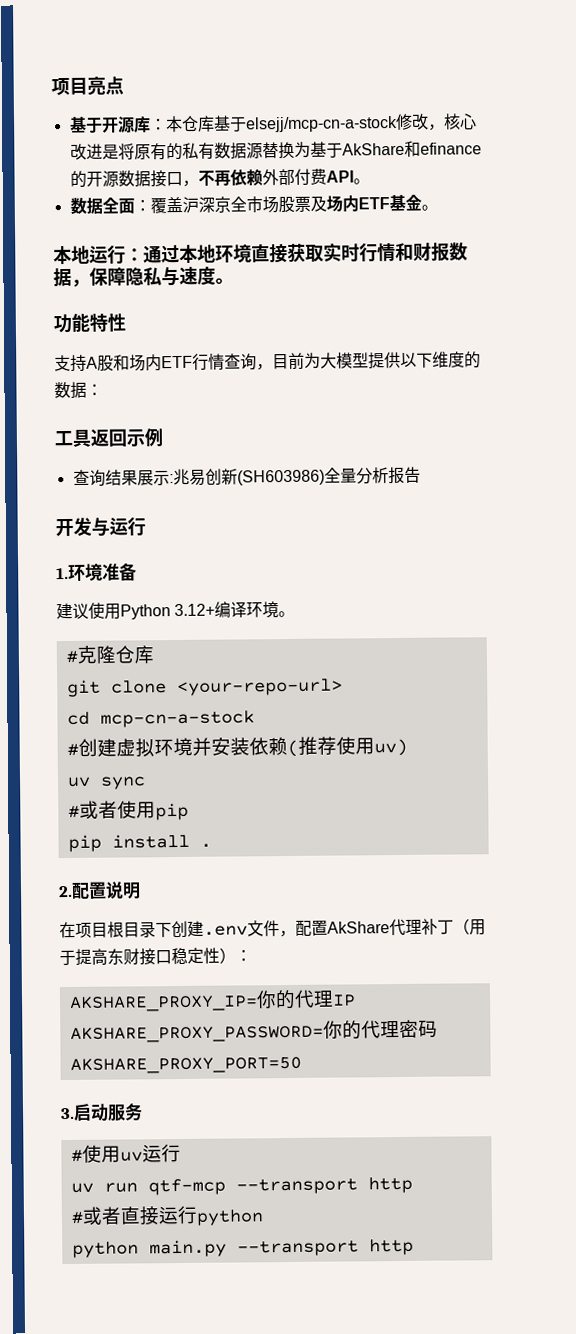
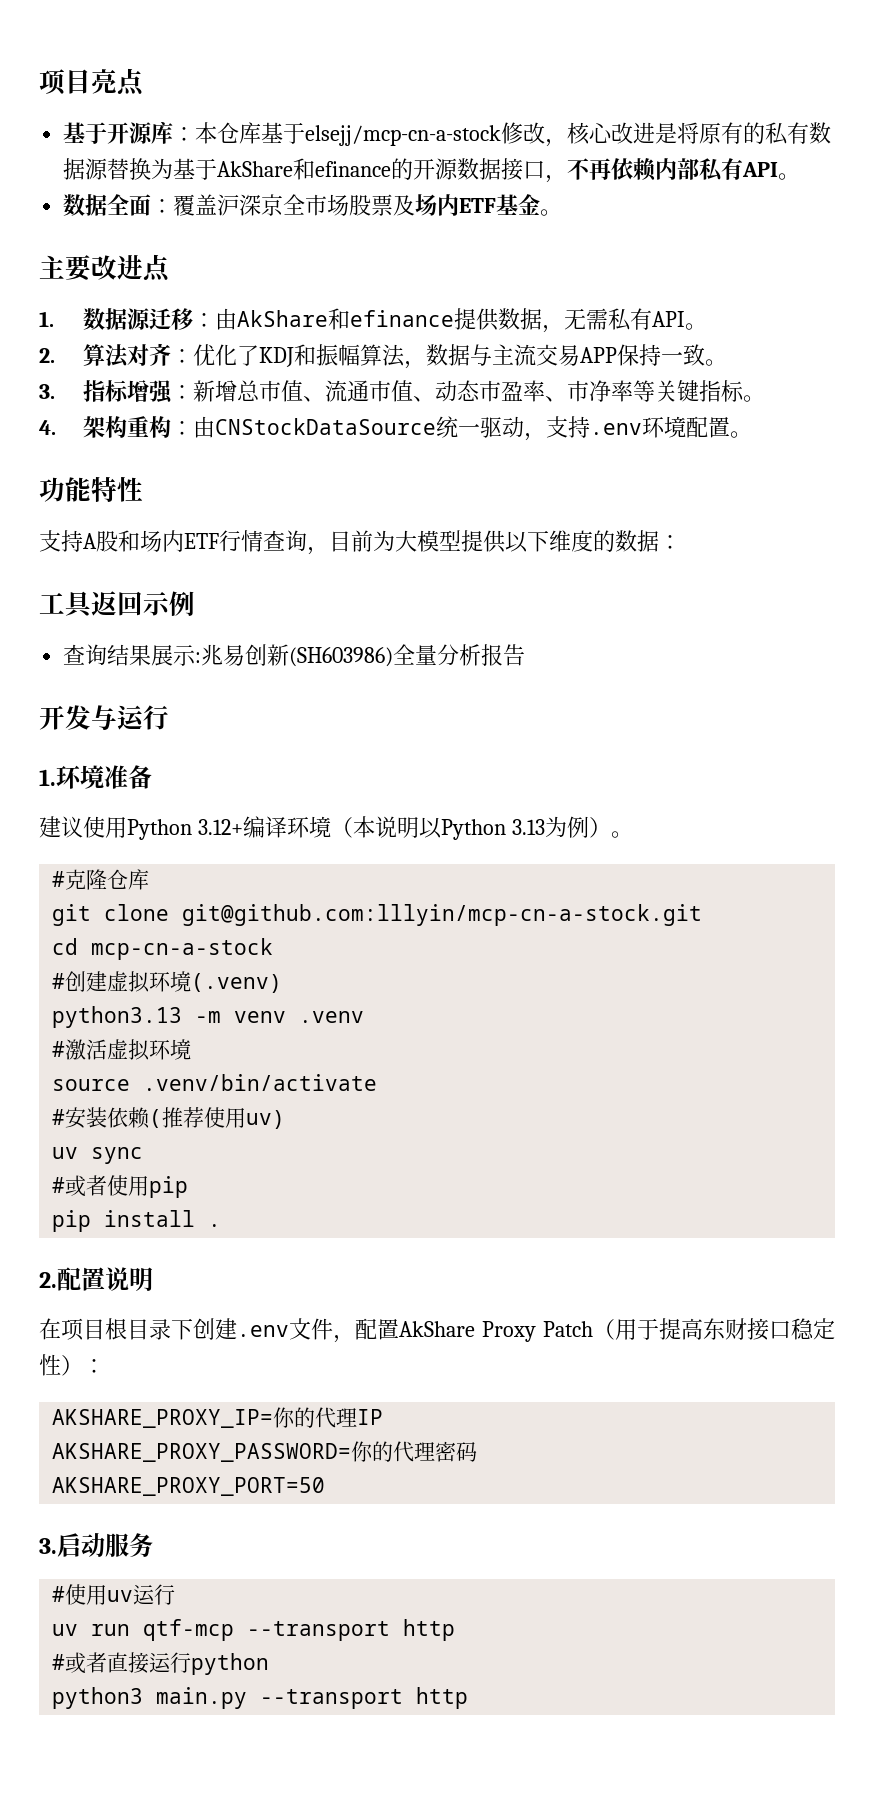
[261,168,327,186] 外部付费 -> [655,158,744,182] 内部私有
[53,242,468,265] [53,266,216,287] 本地运行：通过本地环境直接获取实时行情和财报数据，保障隐私与速度 -> [39,254,170,282] [39,308,707,333] [39,343,727,369] [39,380,765,404] [39,416,730,441] 主要改进点 // 1.数据源迁移：由AkShare和efinance提供数据，无需私有API。 // 2.算法对齐：优化了KDJ和振幅算法，数据与主流交易APP保持一致。 // 3.指标增强：新增总市值、流通市值、动态市盈率、市净率等关键指标。 // 4.架构重构：由CNStockDataSource统一驱动，支持.env环境配置
(280, 610) none -> [330,816,611,840] （本说明以Python 3.13为例）
[176,678,343,697] <your-repo-url> -> [182,904,703,926] git@github.com:lllyin/mcp-cn-a-stock.git
[191,737,212,756] 并 -> [191,973,283,993] [52,1006,365,1028] [52,1039,192,1061] [52,1074,378,1091] [52,1109,66,1125] (.venv) // python3.13 -m venv .venv // #激活虚拟环境 // source .venv/bin/activate // #
[389,918,454,937] 代理补丁 -> [482,1321,593,1342] Proxy Patch
[71,1241,139,1258] python -> [52,1687,144,1709] python3

